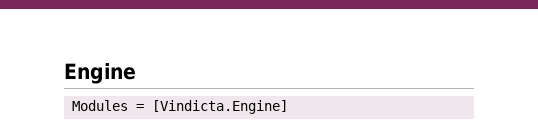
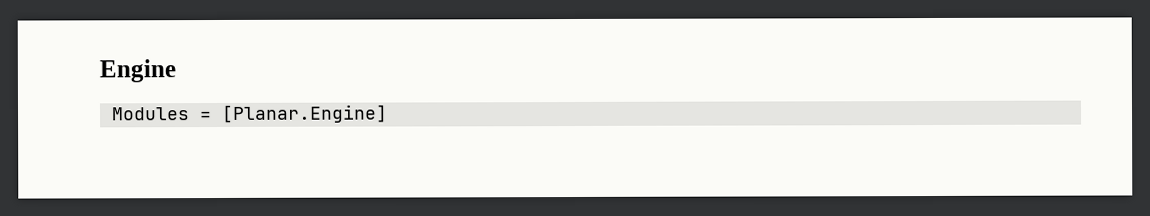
[152,100,289,114] [Vindicta.Engine] -> [221,104,388,123] [Planar.Engine]

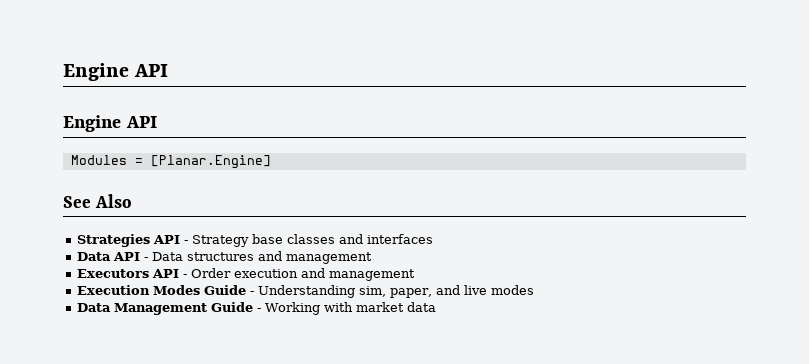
[99,59,176,83] Engine -> [63,63,169,81] [63,115,157,132] Engine API // Engine API
(388, 113) none -> [63,194,133,208] [77,234,434,247] [77,251,373,264] [77,268,416,281] [77,285,535,298] [77,302,437,315] // See Also // Strategies API - Strategy base classes and interfaces // Data API - Data structures and management // Executors API - Order execution and management // Execution Modes Guide - Understanding sim, paper, and live modes // Data Management Guide - Working with market data

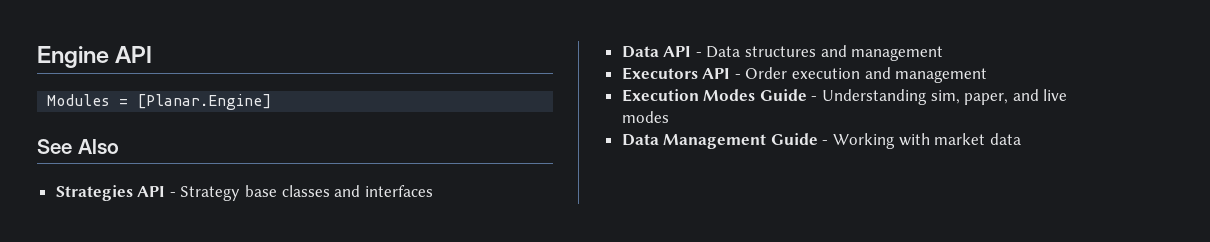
[63,63,169,81] [63,115,157,132] Engine API // Engine API -> [37,46,153,68] Engine API

